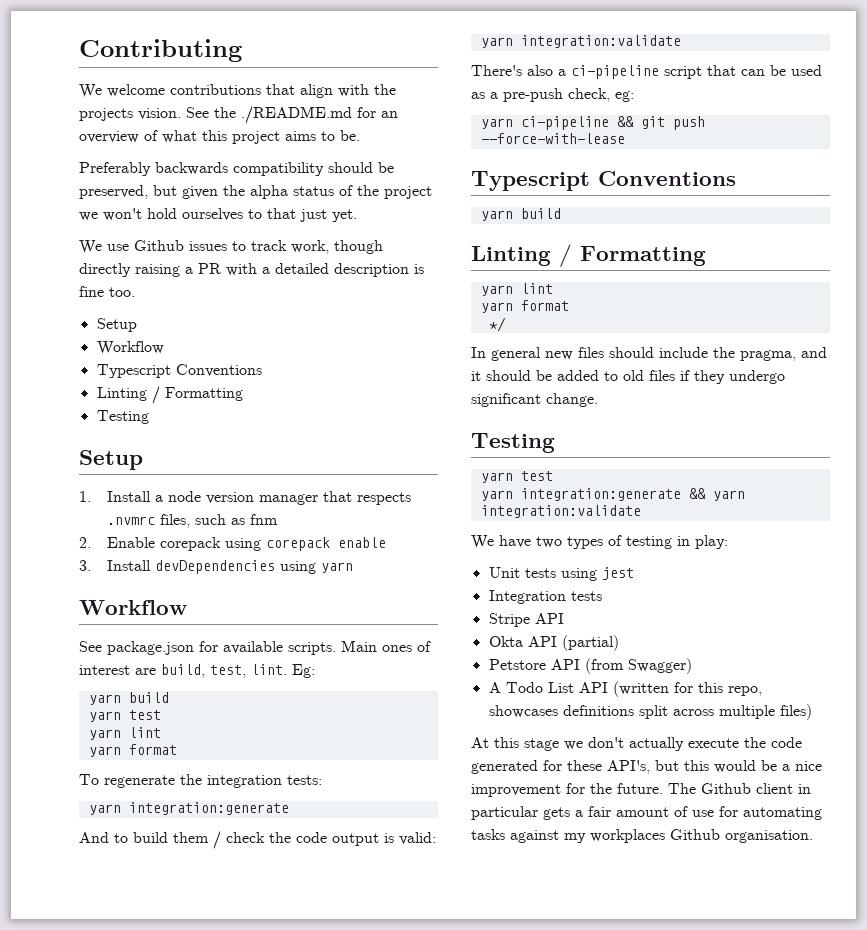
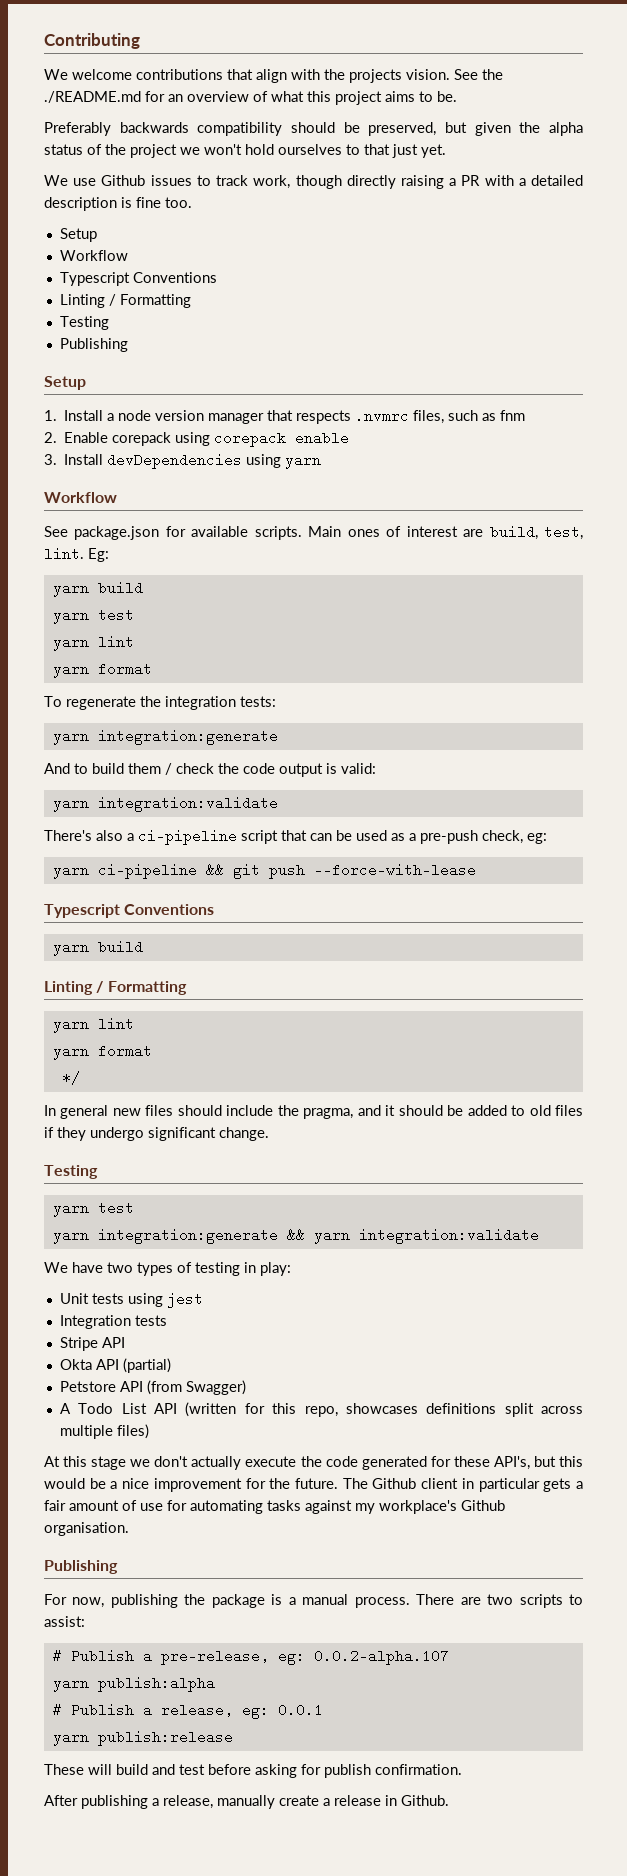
(149, 417) none -> [59,338,128,352] // Publishing
[590,829,665,843] workplaces -> [379,1500,457,1514] workplace's
(813, 836) none -> [44,1560,118,1574] [44,1594,583,1608] [44,1616,85,1627] [52,1649,449,1665] [52,1676,215,1692] [52,1703,323,1719] [52,1730,233,1746] [44,1764,462,1778] [44,1795,449,1809] // Publishing // For now, publishing the package is a manual process. There are two scripts to assist: // # Publish a pre-release, eg: 0.0.2-alpha.107 // yarn publish:alpha // # Publish a release, eg: 0.0.1 // yarn publish:release // These will build and test before asking for publish confirmation. // After publishing a release, manually create a release in Github.

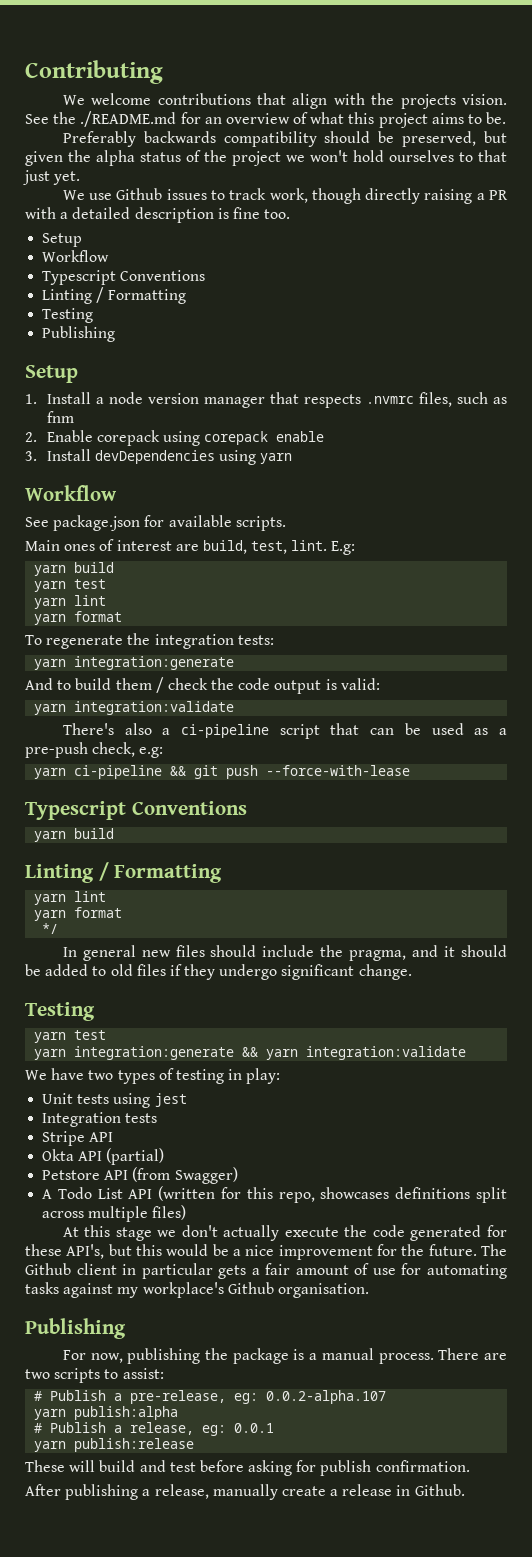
(302, 533) none -> (286, 523) //
[88,548,109,562] Eg: -> [331,541,356,555] E.g:
[527,833,547,844] eg: -> [139,747,164,758] e.g:

